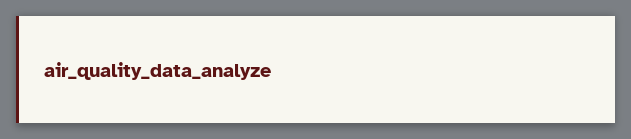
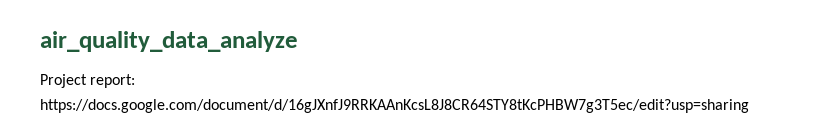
(271, 71) none -> [40,74,136,88] [40,99,749,113] // Project report: https://docs.google.com/document/d/16gJXnfJ9RRKAAnKcsL8J8CR64STY8tKcPHBW7g3T5ec/edit?usp=sharing

